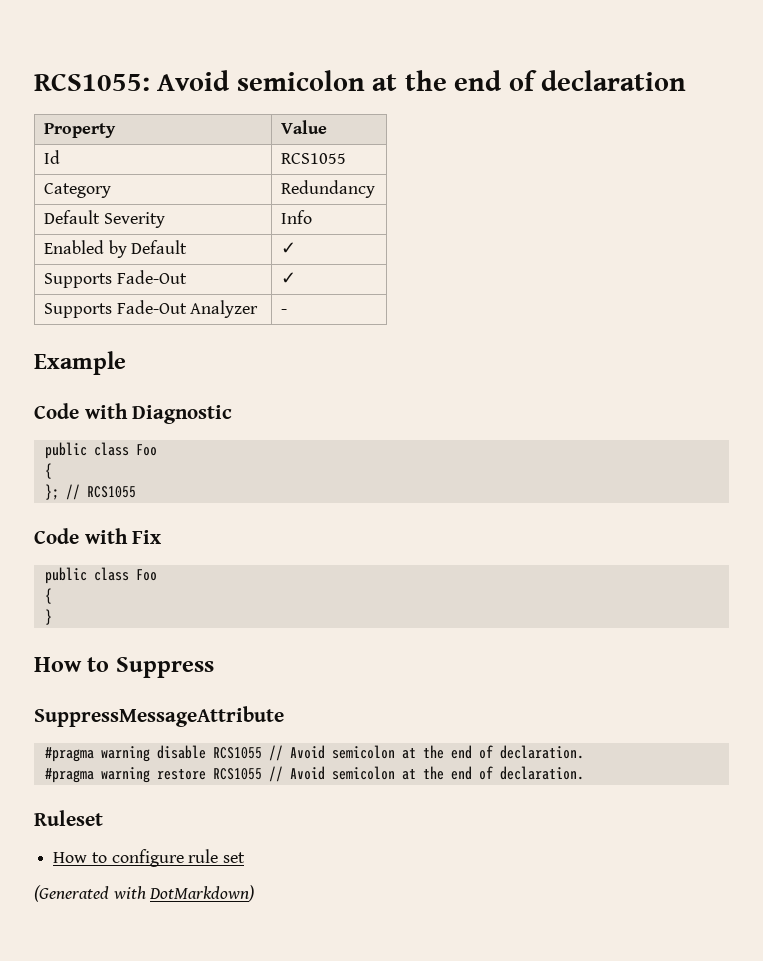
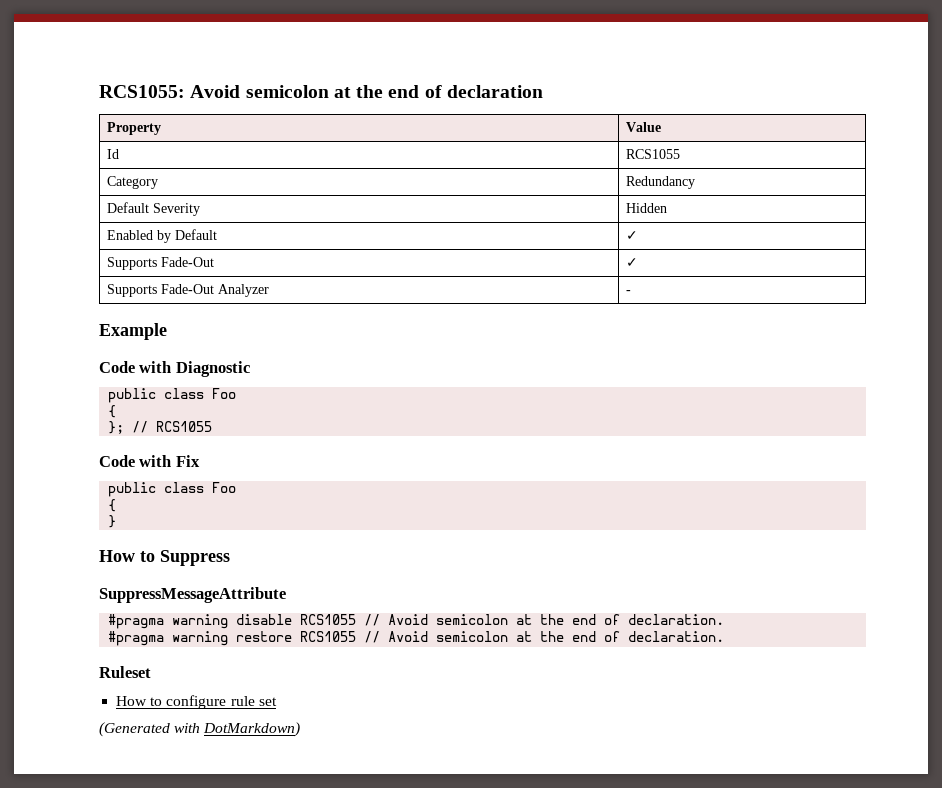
[280,210,312,224] Info -> [625,203,667,213] Hidden

